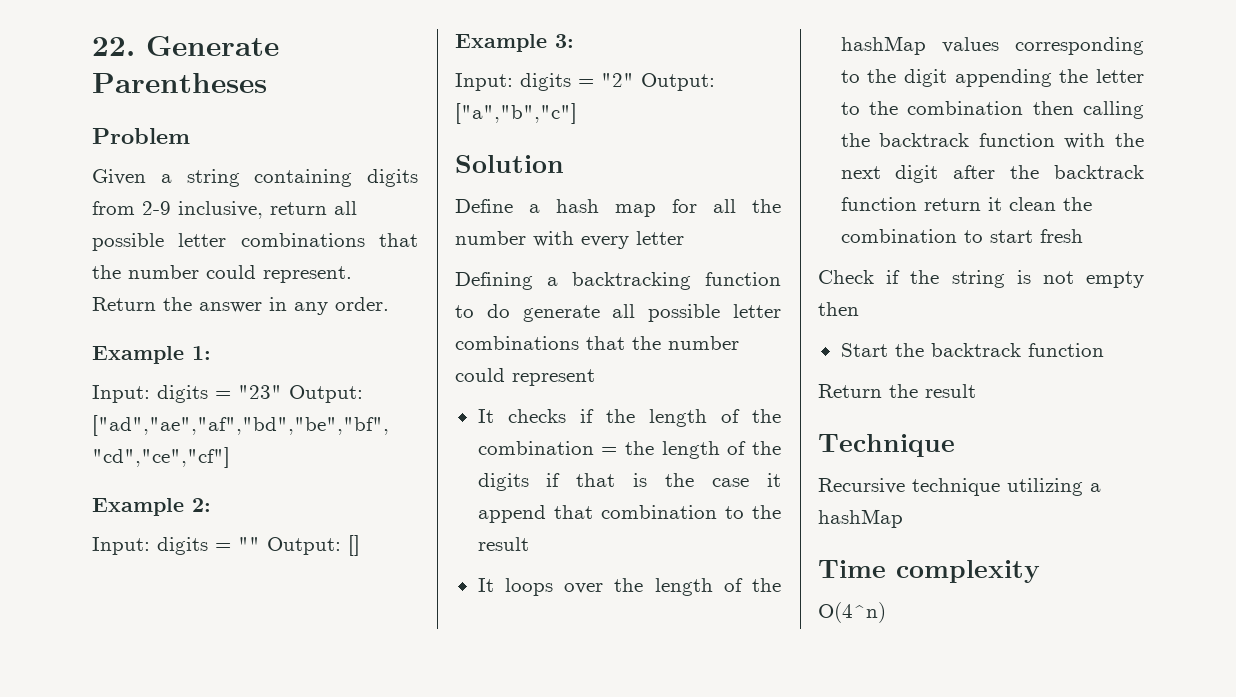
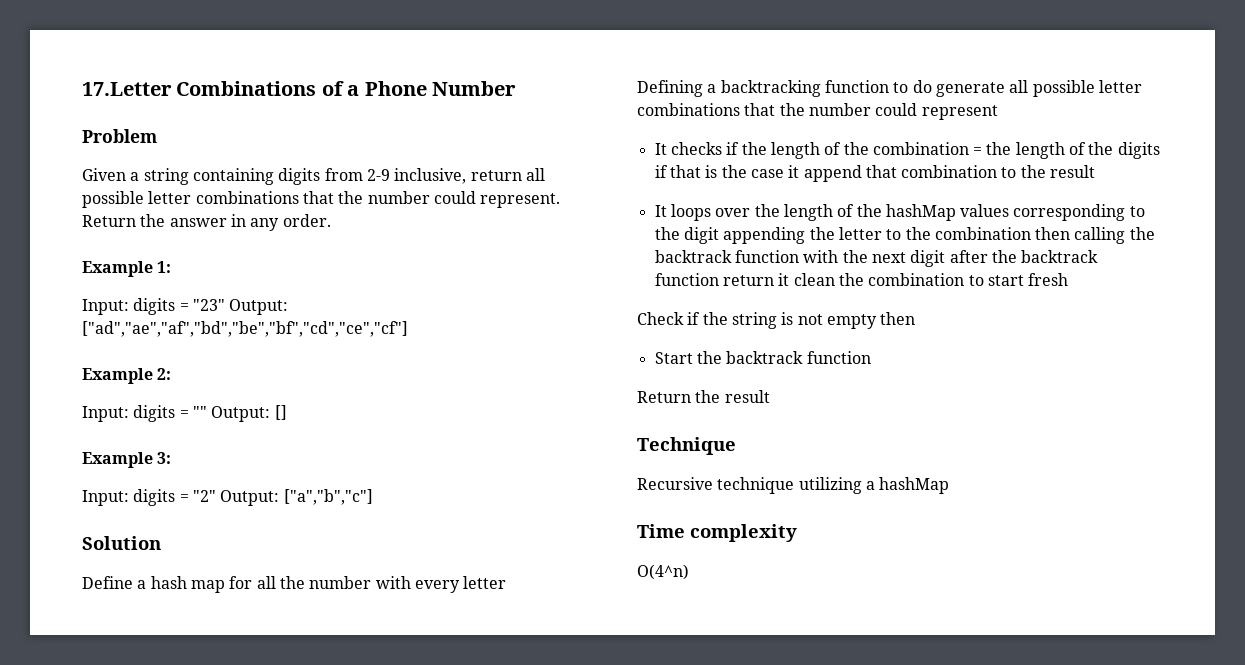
[92,36,279,56] [92,73,267,93] 22. Generate Parentheses -> [82,81,516,96] 17.Letter Combinations of a Phone Number

